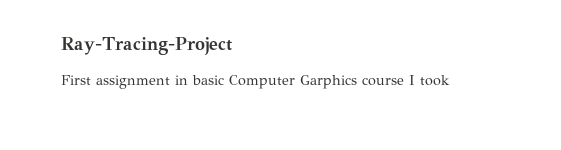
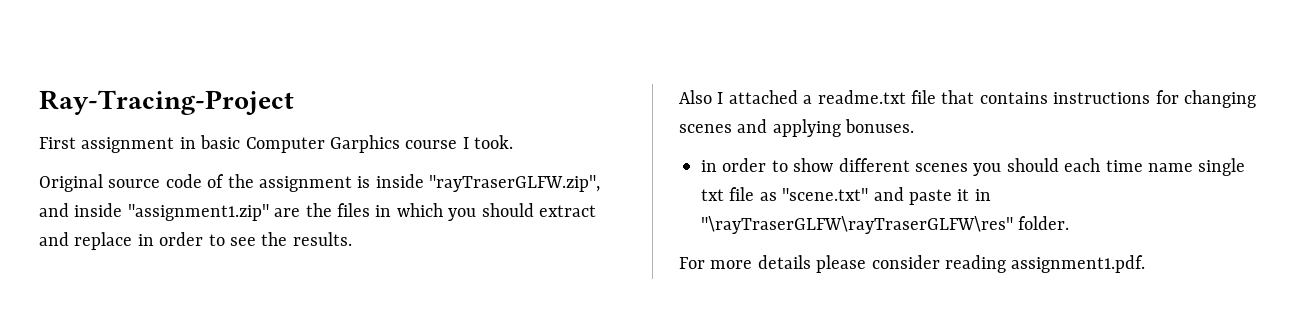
[420,75,450,86] took -> [474,135,514,149] [39,174,601,192] [39,203,596,221] [39,232,352,250] [679,90,1256,108] [679,119,915,137] [701,158,1246,176] [701,187,991,205] [701,216,1070,234] [679,255,1146,273] took. // Original source code of the assignment is inside "rayTraserGLFW.zip", and inside "assignment1.zip" are the files in which you should extract and replace in order to see the results. // Also I attached a readme.txt file that contains instructions for changing scenes and applying bonuses. // in order to show different scenes you should each time name single txt file as "scene.txt" and paste it in "\rayTraserGLFW\rayTraserGLFW\res" folder. // For more details please consider reading assignment1.pdf.

